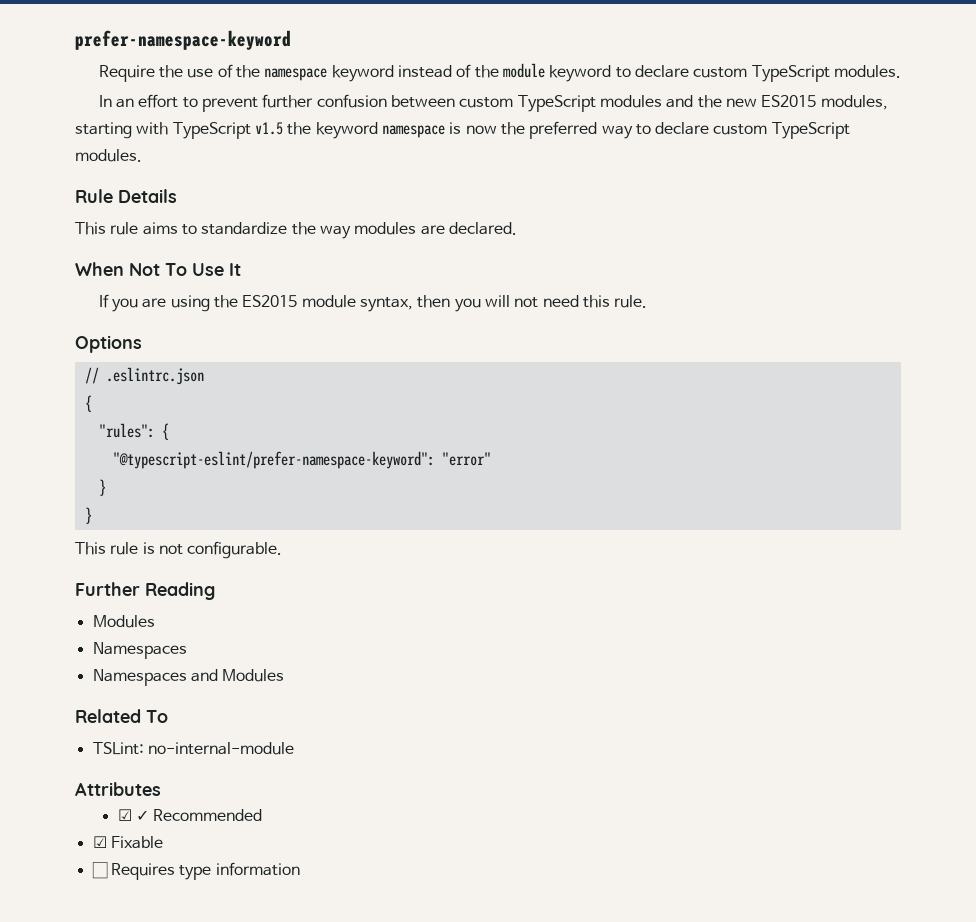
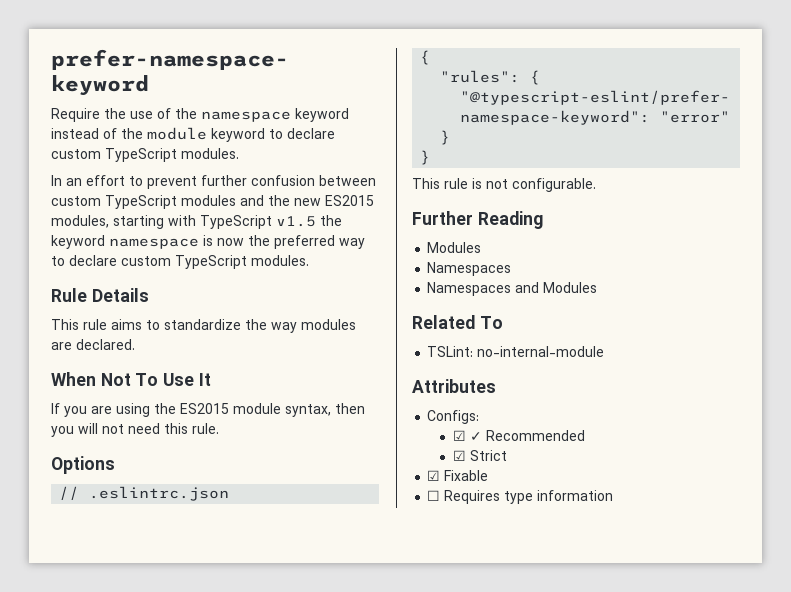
(161, 789) none -> [427,410,480,424] // Configs:
(263, 815) none -> [452,450,507,461] // ☑ Strict

